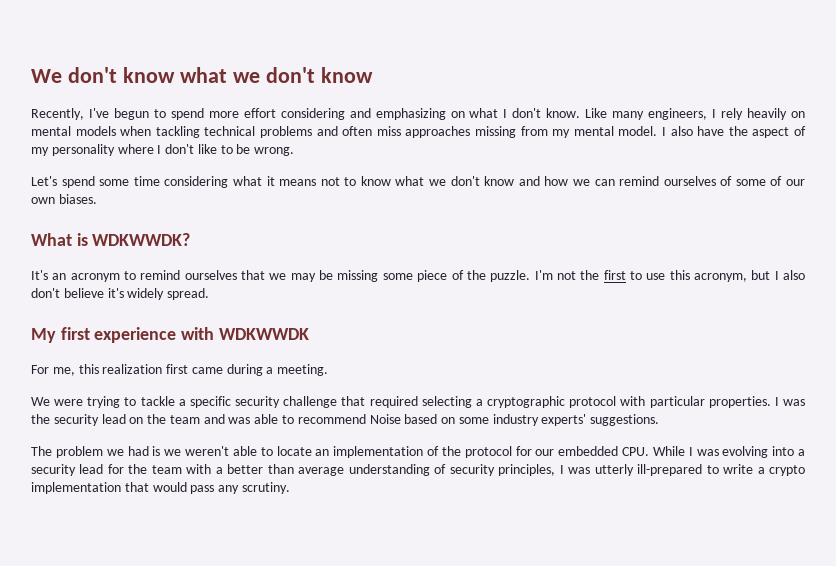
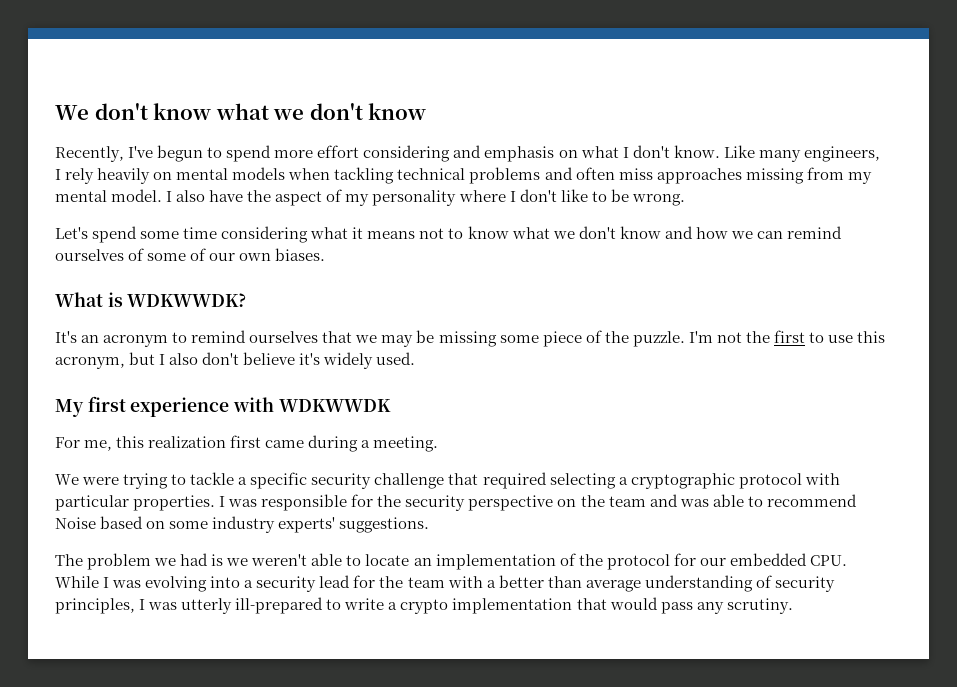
[375,108,446,120] emphasizing -> [484,146,555,162] emphasis
[167,288,210,300] spread. -> [376,352,416,365] used.
(805, 402) none -> [261,494,374,511] responsible for
[101,414,126,424] lead -> [468,495,554,511] perspective

